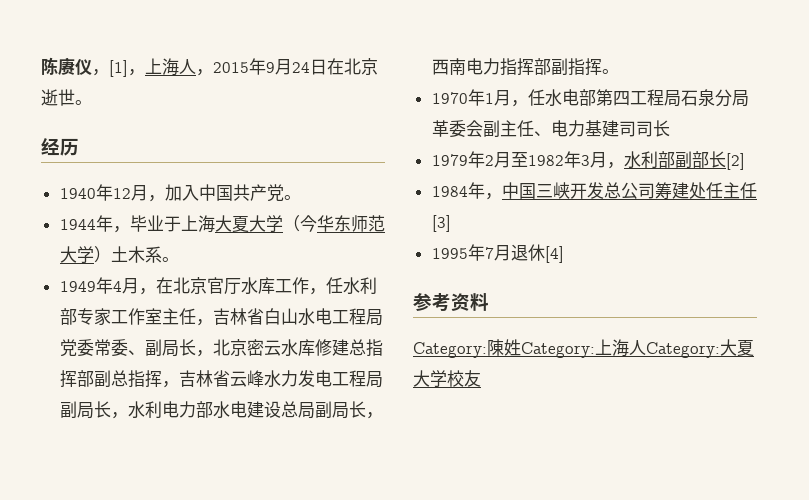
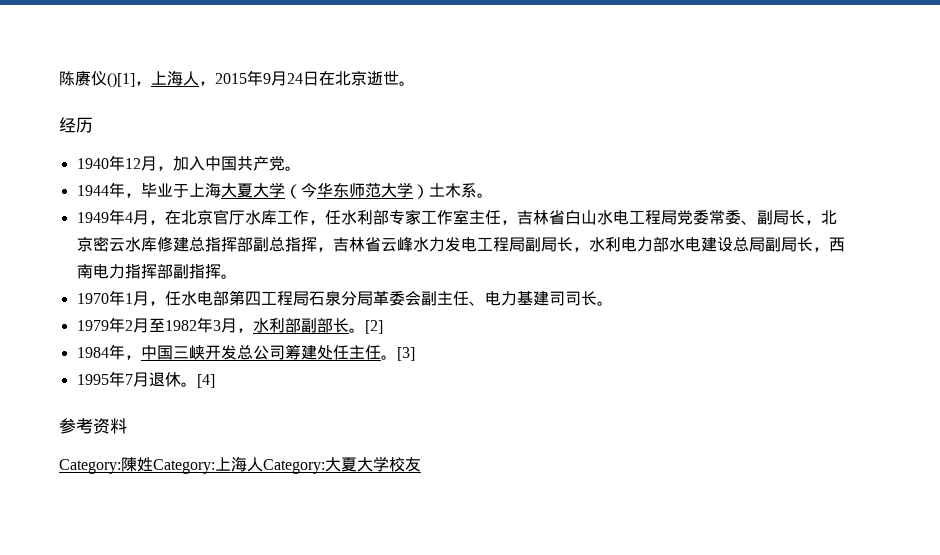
[92,60,128,77] ，[1] -> [107,72,135,88] ()[1]
(670, 128) none -> [596,301,613,306] 。
(726, 159) none -> [348,328,365,333] 。
(757, 190) none -> [380,355,397,360] 。
(545, 252) none -> [180,382,197,387] 。

